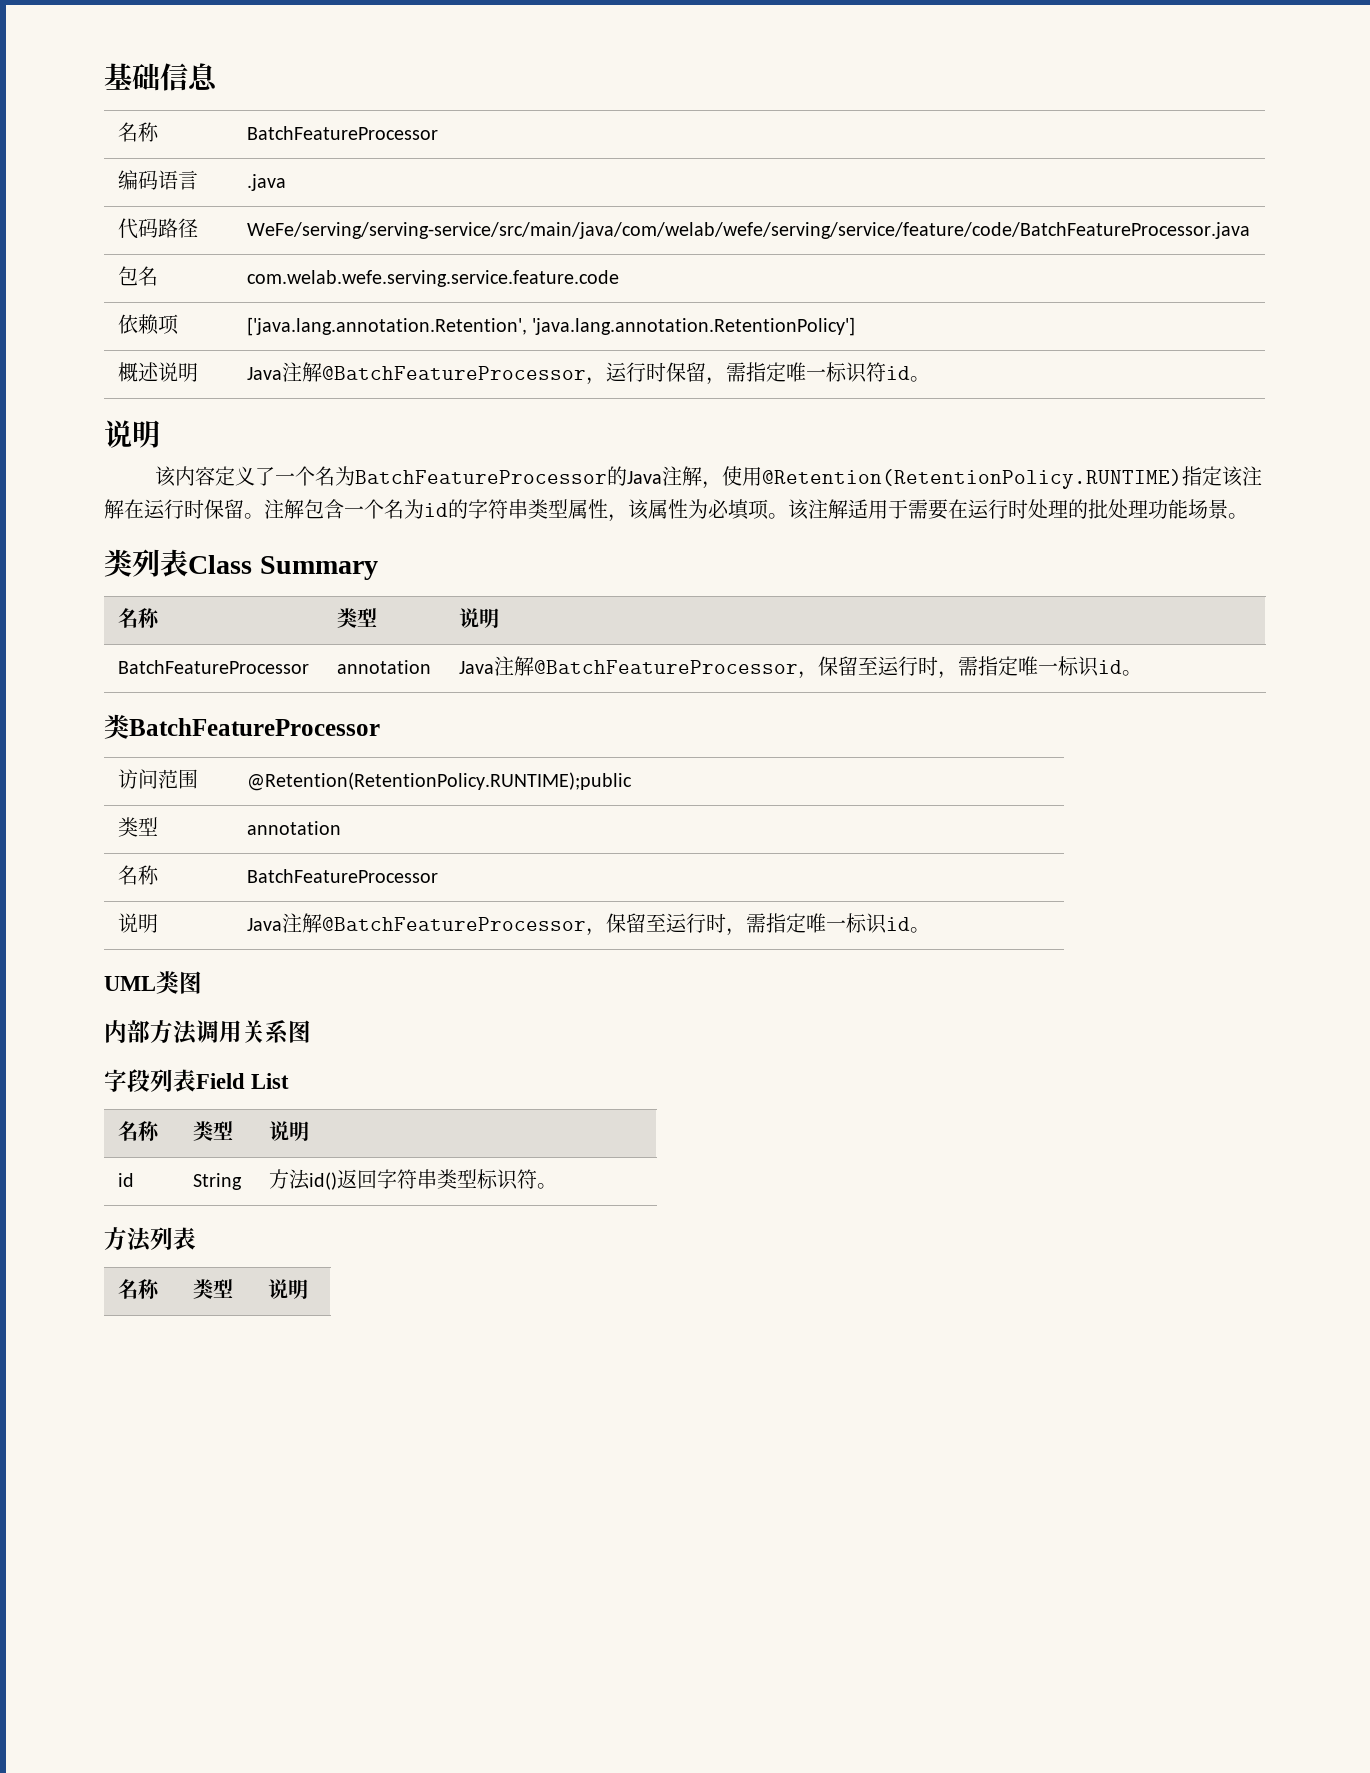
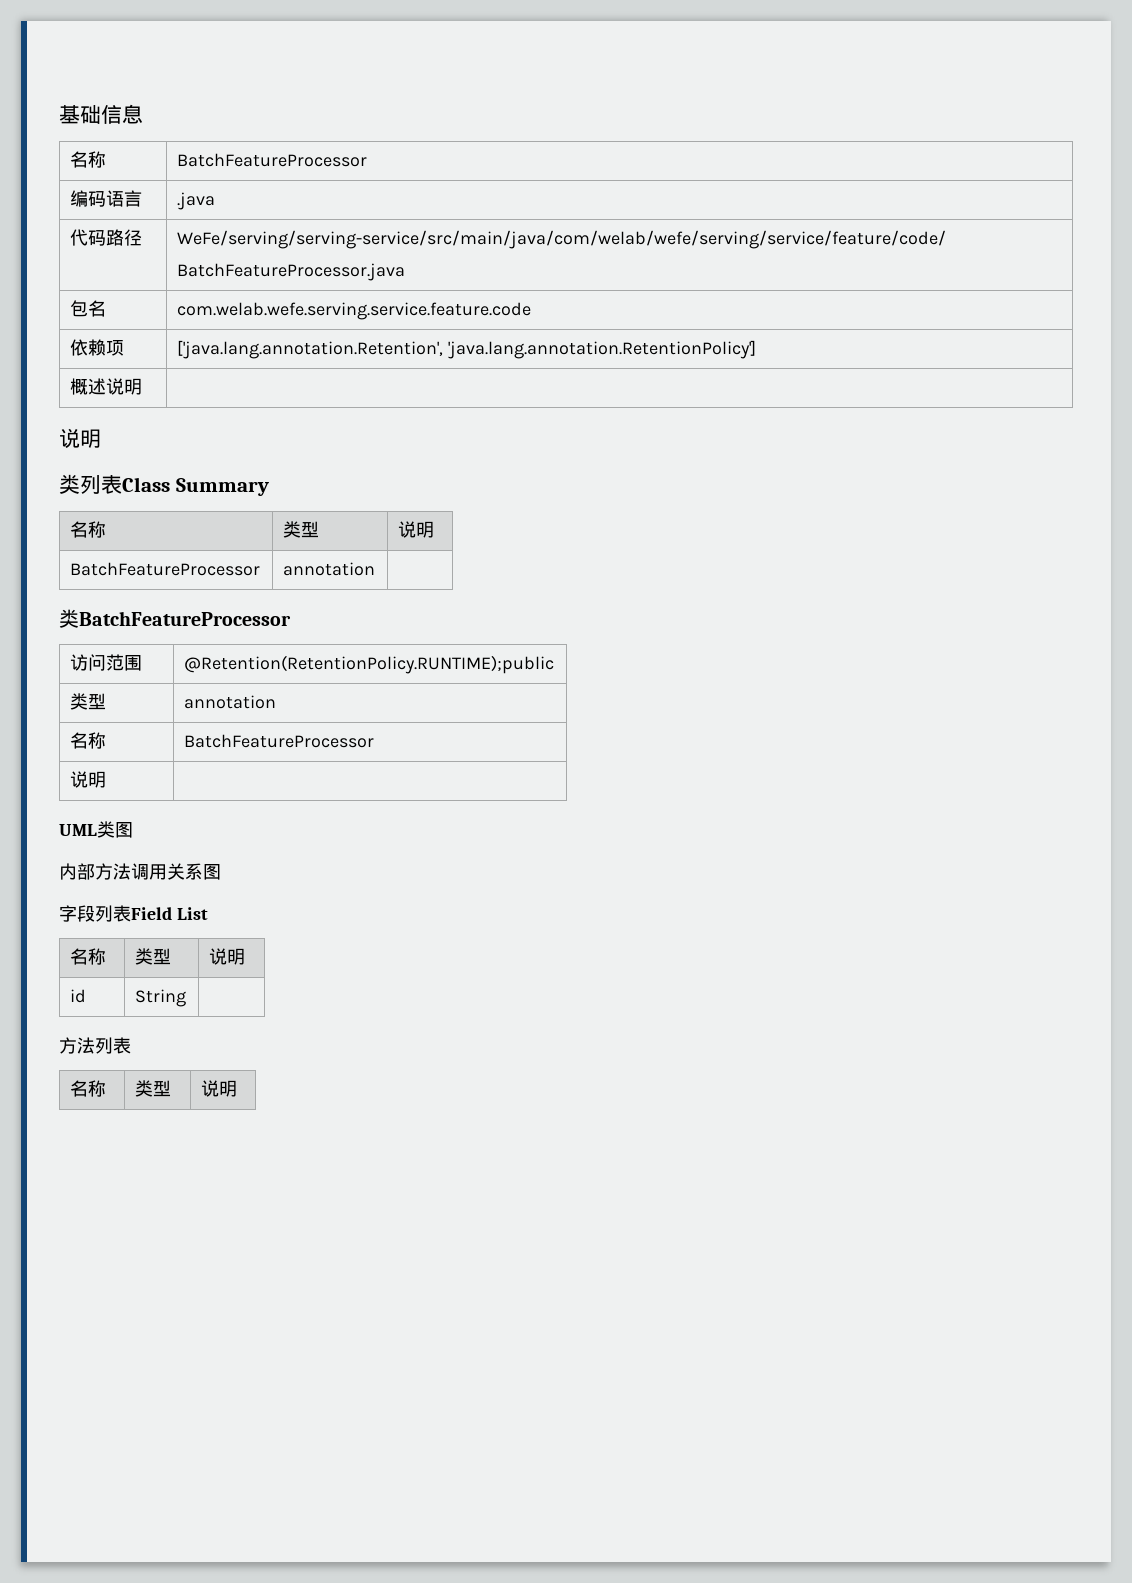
[246,362,930,385] [104,420,160,448] [154,466,1262,489] [104,499,1248,522] Java注解@BatchFeatureProcessor，运行时保留，需指定唯一标识符id。 // 说明 // 该内容定义了一个名为BatchFeatureProcessor的Java注解，使用@Retention(RetentionPolicy.RUNTIME)指定该注解在运行时保留。注解包含一个名为id的字符串类型属性，该属性为必填项。该注解适用于需要在运行时处理的批处理功能场景。 -> [59,428,101,448] // 说明
[458,656,1142,679] Java注解@BatchFeatureProcessor，保留至运行时，需指定唯一标识id。 -> (376, 569) none
[246,913,930,936] Java注解@BatchFeatureProcessor，保留至运行时，需指定唯一标识id。 -> (107, 779) none
[268,1169,557,1190] 方法id()返回字符串类型标识符。 -> (187, 998) none

